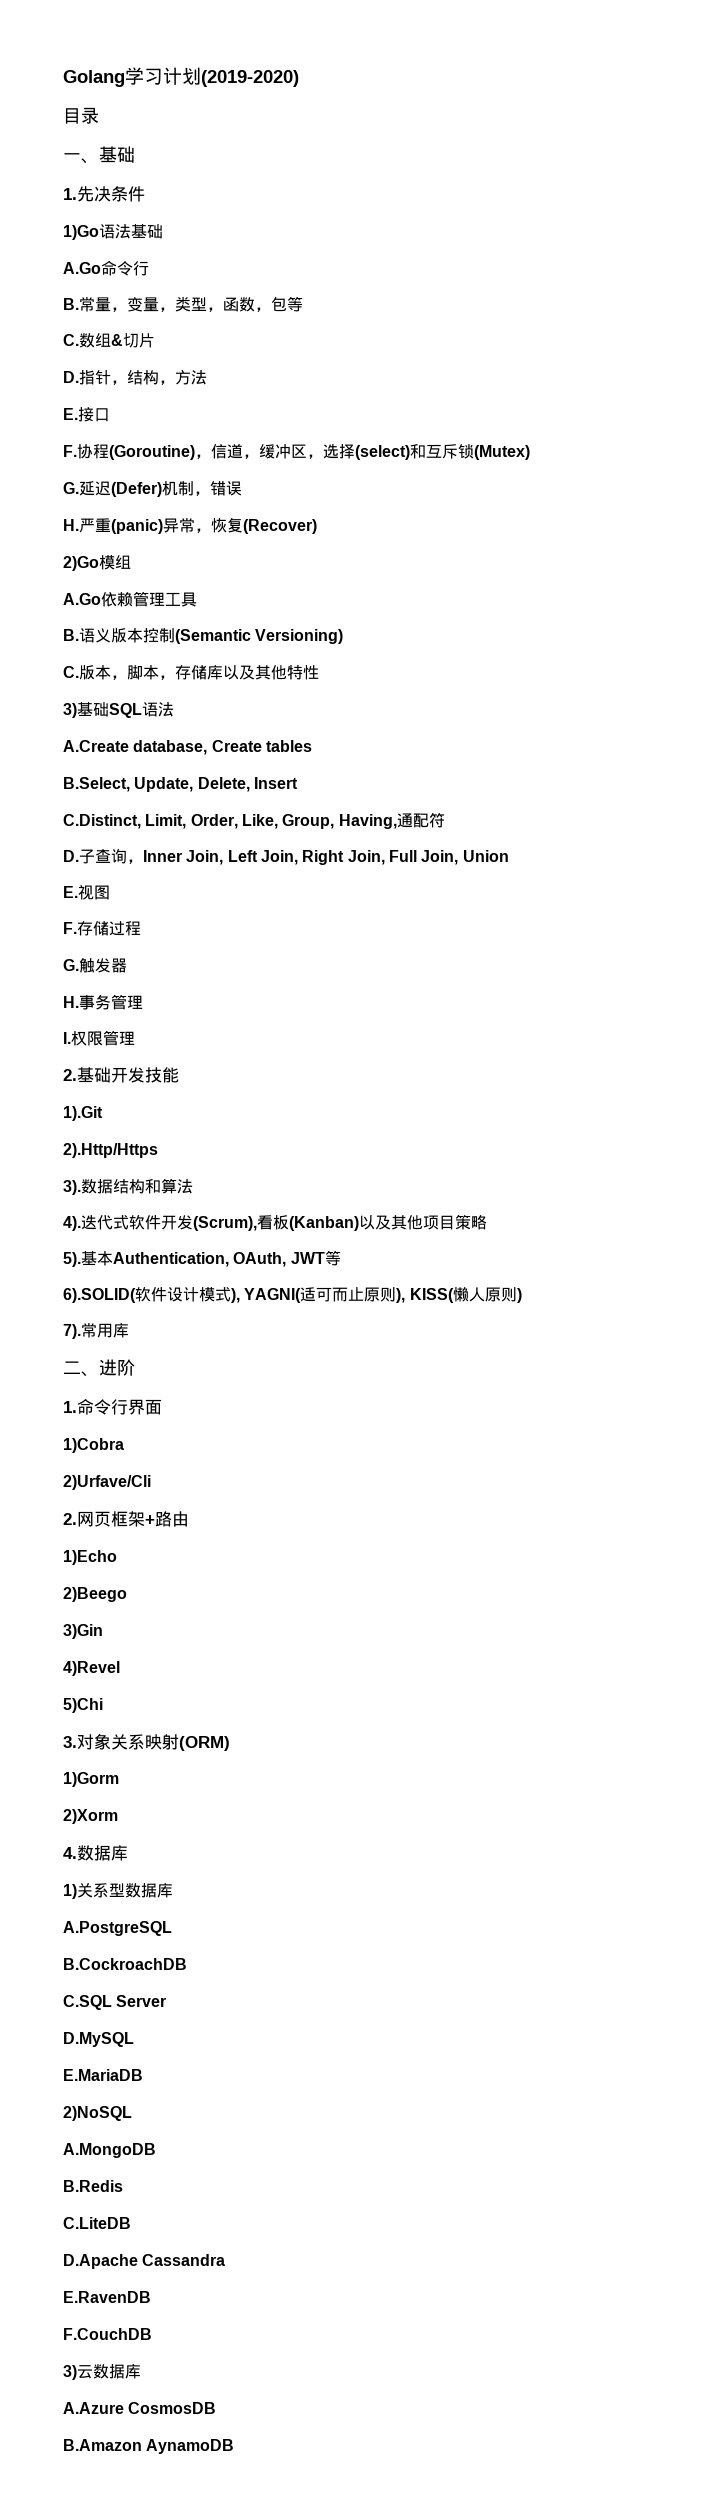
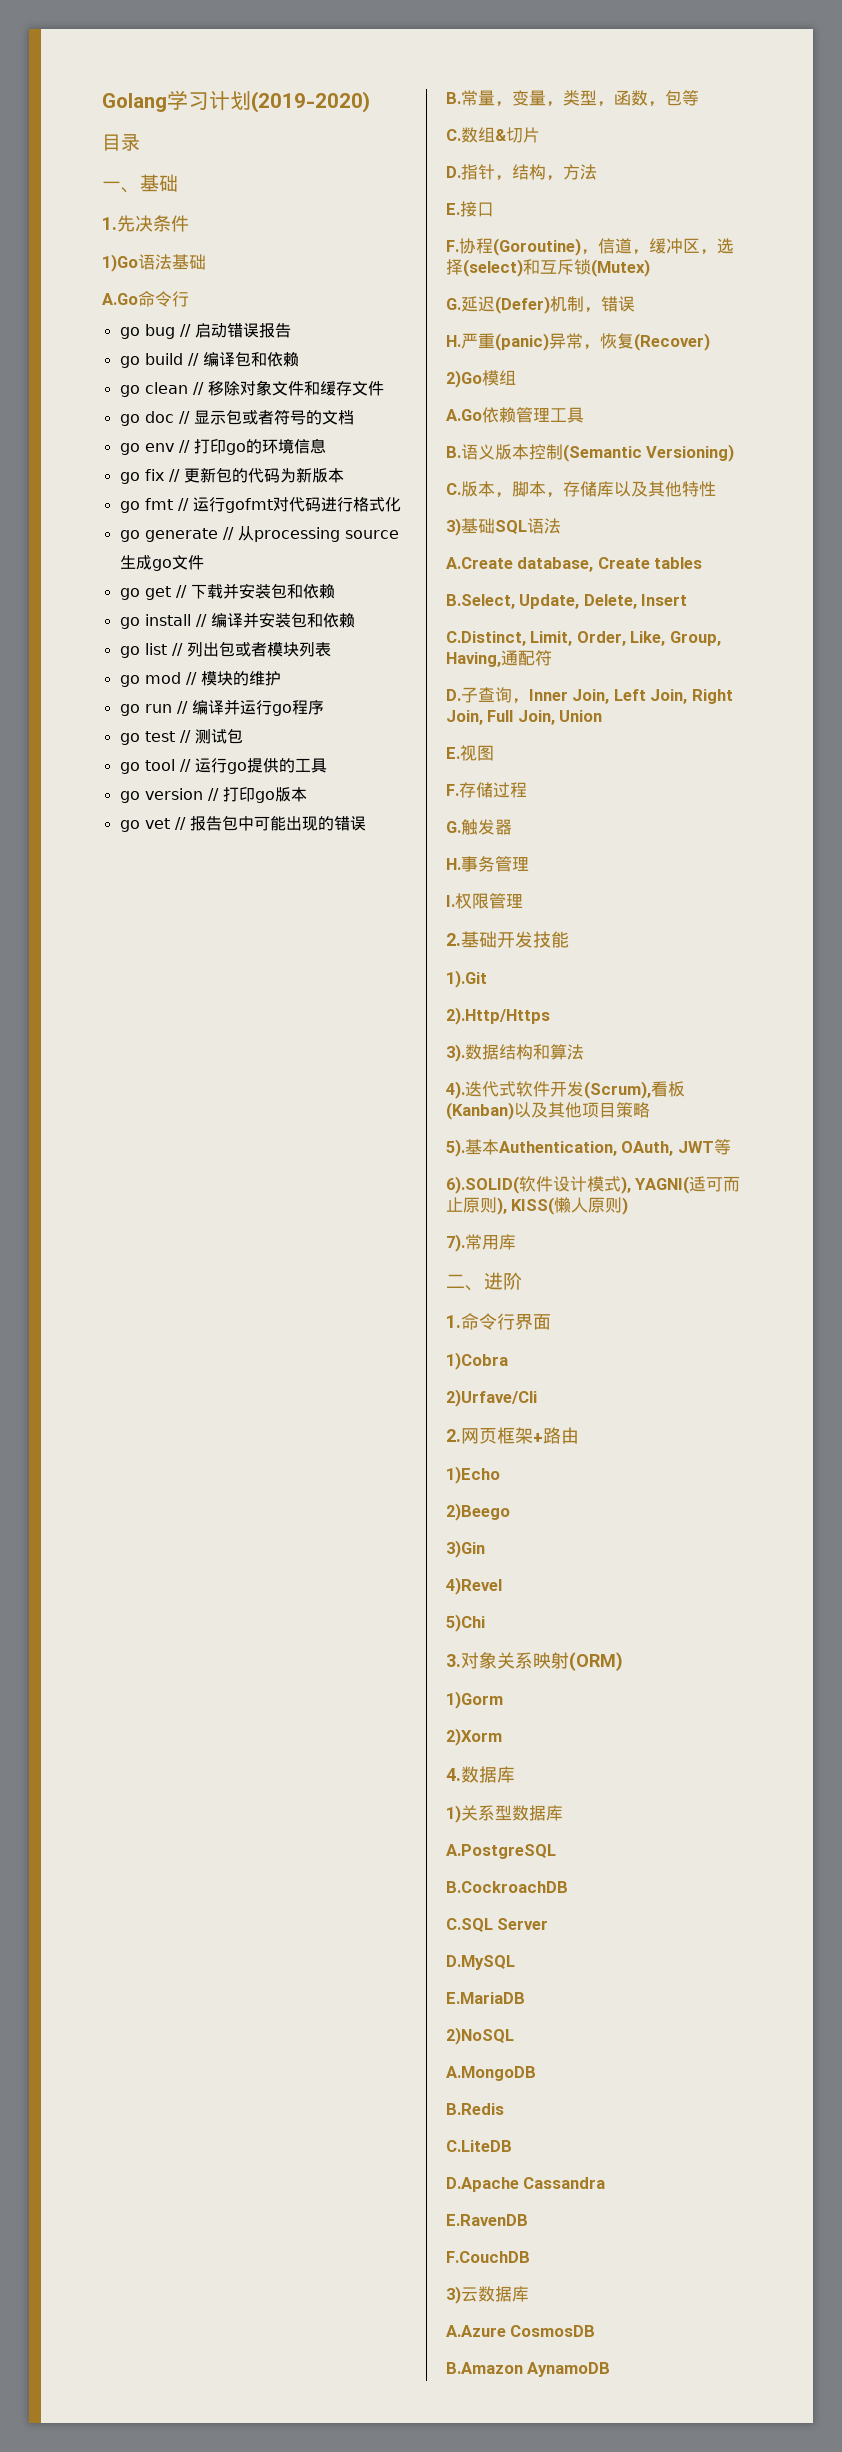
(149, 268) none -> [119,323,291,339] [119,351,299,368] [119,380,384,397] [119,409,354,426] [119,438,326,455] [119,467,344,484] [119,497,401,513] [119,526,399,542] [119,555,204,571] [119,583,335,600] [119,612,355,629] [119,641,331,658] [119,671,281,687] [119,699,324,716] [119,728,243,745] [119,758,327,774] [119,787,307,803] [119,815,366,832] // go bug // 启动错误报告 // go build // 编译包和依赖 // go clean // 移除对象文件和缓存文件 // go doc // 显示包或者符号的文档 // go env // 打印go的环境信息 // go fix // 更新包的代码为新版本 // go fmt // 运行gofmt对代码进行格式化 // go generate // 从processing source生成go文件 // go get // 下载并安装包和依赖 // go install // 编译并安装包和依赖 // go list // 列出包或者模块列表 // go mod // 模块的维护 // go run // 编译并运行go程序 // go test // 测试包 // go tool // 运行go提供的工具 // go version // 打印go版本 // go vet // 报告包中可能出现的错误

